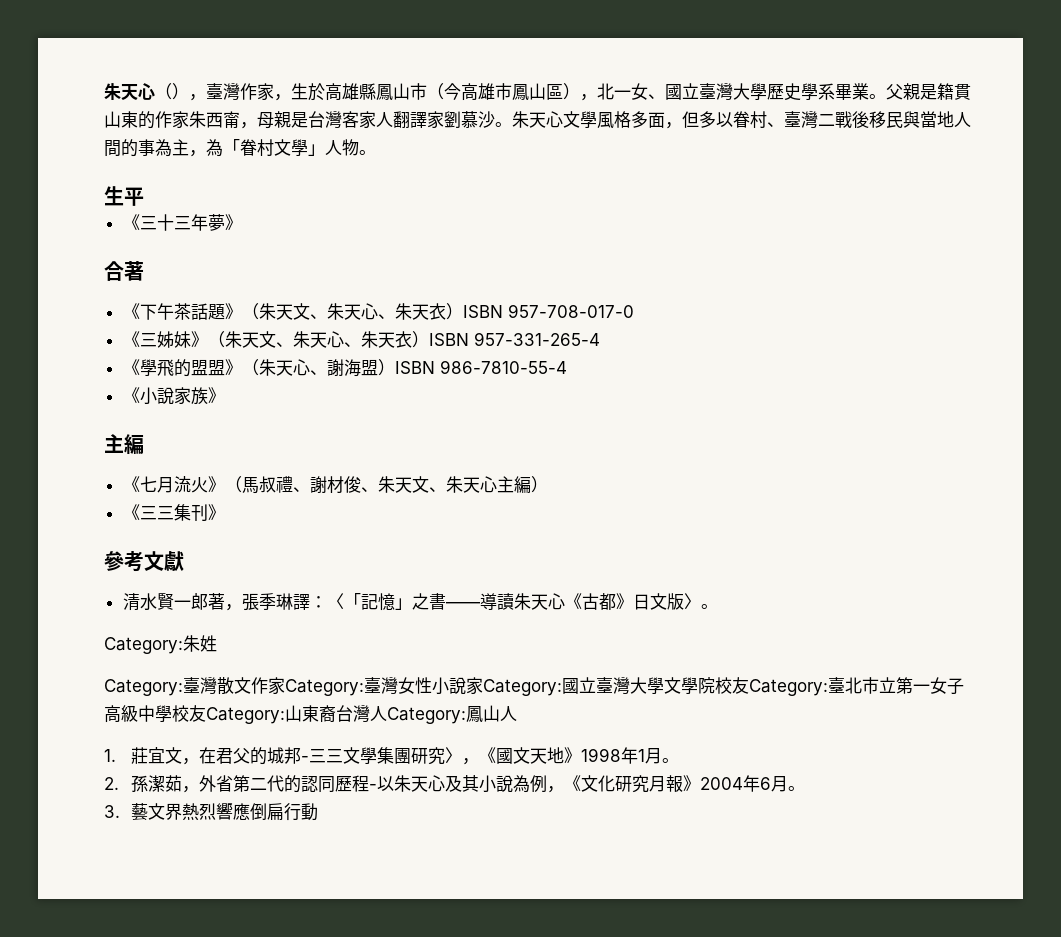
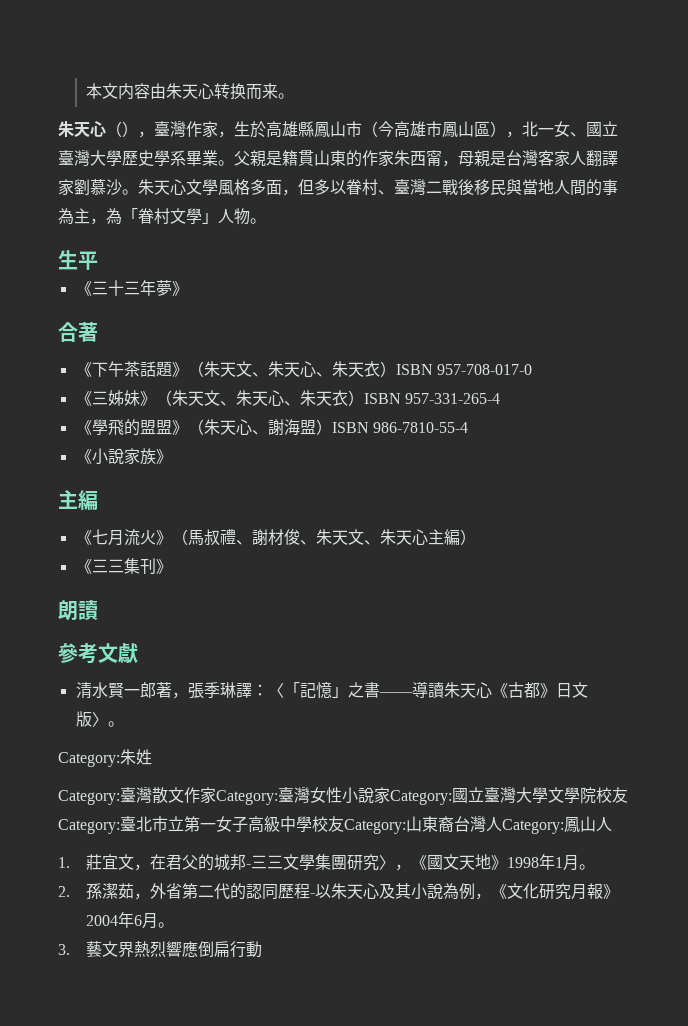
(104, 91) none -> [85,83,294,100] 本文内容由朱天心转换而来。 //
(225, 512) none -> [58,600,98,621] // 朗讀

